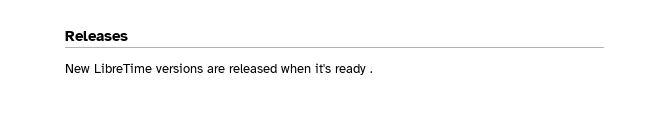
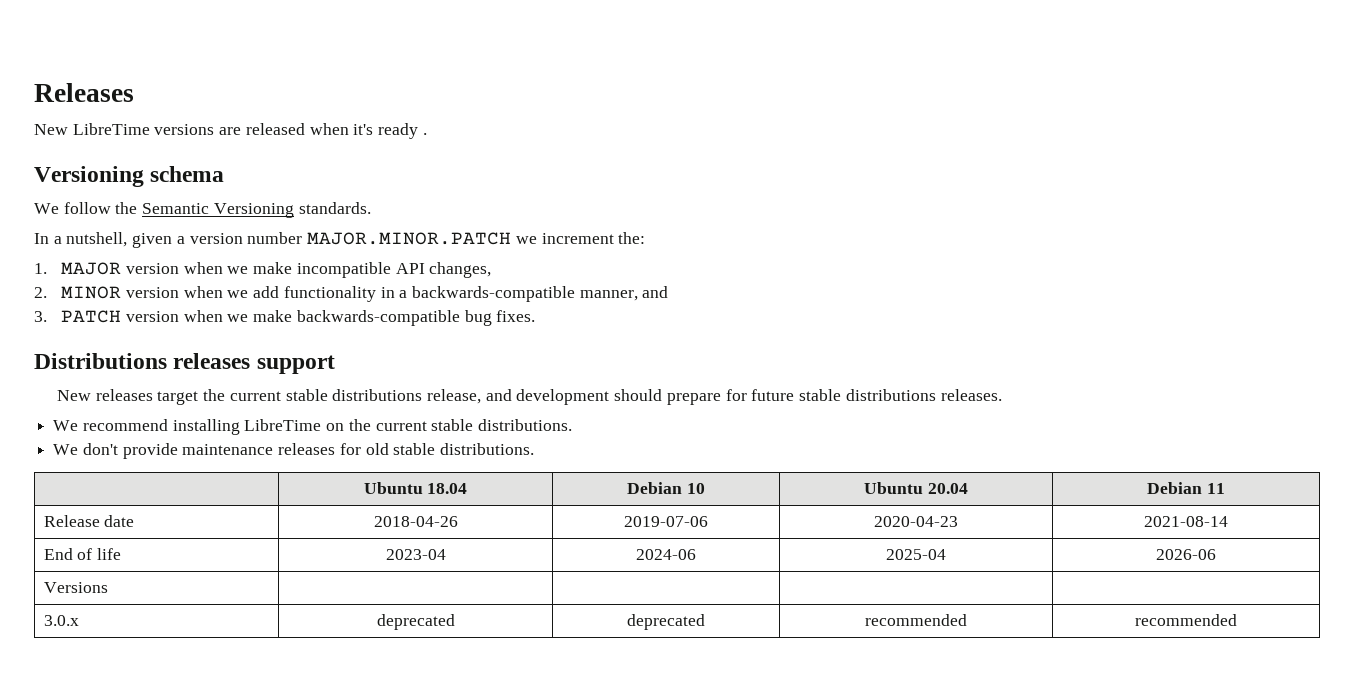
(373, 72) none -> [34,166,225,187] [34,202,371,218] [34,232,646,248] [34,262,492,278] [34,286,669,302] [34,310,536,326] [34,353,335,374] [56,389,1002,405] [53,419,573,435] [53,443,535,459] [363,482,468,494] [627,482,705,494] [864,482,968,494] [1147,482,1225,494] [43,515,135,527] [373,516,458,527] [624,516,708,527] [874,516,958,527] [1144,516,1228,527] [43,548,122,560] [385,549,446,560] [636,549,696,560] [886,549,946,560] [1156,549,1216,560] [43,582,108,593] [43,615,79,626] [376,614,455,630] [627,614,705,630] [865,614,967,626] [1135,614,1237,626] // Versioning schema // We follow the Semantic Versioning standards. // In a nutshell, given a version number MAJOR.MINOR.PATCH we increment the: // 1. MAJOR version when we make incompatible API changes, // 2. MINOR version when we add functionality in a backwards-compatible manner, and // 3. PATCH version when we make backwards-compatible bug fixes. // Distributions releases support // New releases target the current stable distributions release, and development should prepare for future stable distributions releases. // We recommend installing LibreTime on the current stable distributions. // We don't provide maintenance releases for old stable distributions. // | Ubuntu 18.04 | Debian 10 | Ubuntu 20.04 | Debian 11 // Release date | 2018-04-26 | 2019-07-06 | 2020-04-23 | 2021-08-14 // End of life | 2023-04 | 2024-06 | 2025-04 | 2026-06 // Versions | | | | // 3.0.x | deprecated | deprecated | recommended | recommended

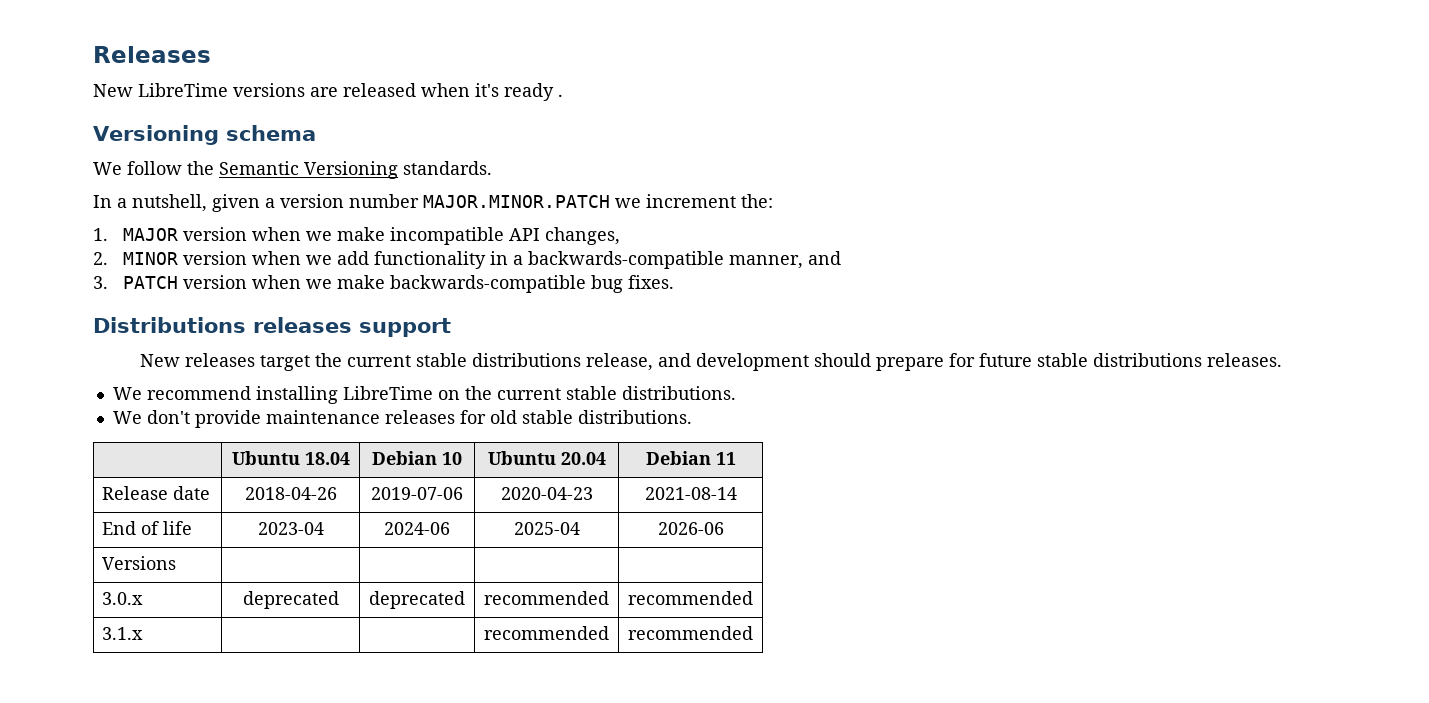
(1237, 620) none -> [102,627,144,640] [484,626,609,640] [628,626,753,640] // 3.1.x | | | recommended | recommended

